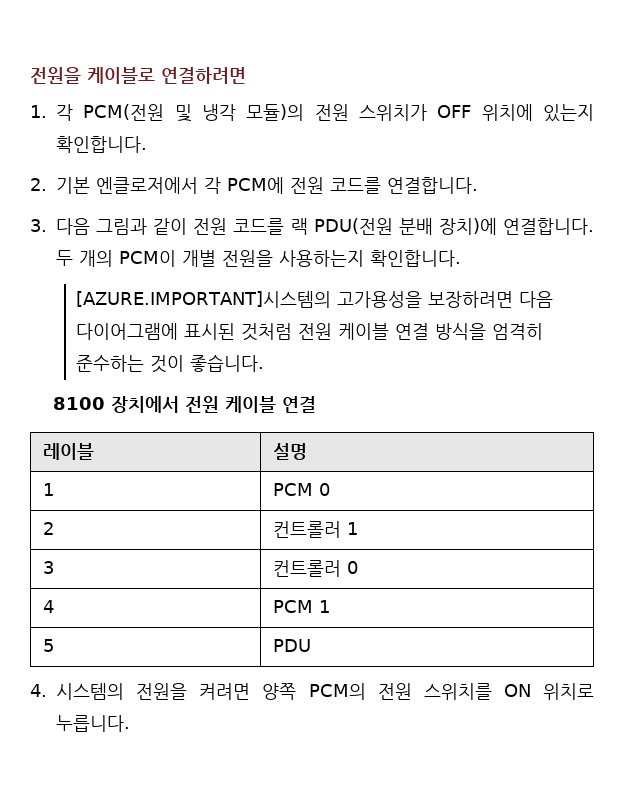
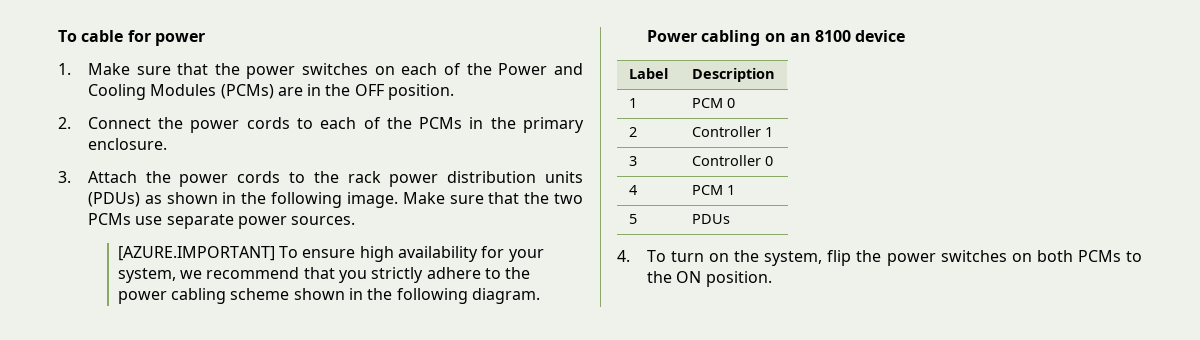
[30,67,246,84] [30,104,594,122] [56,136,147,153] [30,177,478,194] [30,218,594,235] [56,250,461,267] [76,291,554,308] [76,323,544,341] [76,354,265,373] [53,396,317,413] [42,443,94,460] [272,443,307,460] 전원을 케이블로 연결하려면 // 1. 각 PCM(전원 및 냉각 모듈)의 전원 스위치가 OFF 위치에 있는지 확인합니다. // 2. 기본 엔클로저에서 각 PCM에 전원 코드를 연결합니다. // 3. 다음 그림과 같이 전원 코드를 랙 PDU(전원 분배 장치)에 연결합니다. 두 개의 PCM이 개별 전원을 사용하는지 확인합니다. // [AZURE.IMPORTANT]시스템의 고가용성을 보장하려면 다음 다이어그램에 표시된 것처럼 전원 케이블 연결 방식을 엄격히 준수하는 것이 좋습니다. // 8100 장치에서 전원 케이블 연결 // 레이블 | 설명 -> [58,30,205,46] [58,63,584,79] [87,84,455,100] [58,117,584,133] [87,138,167,150] [58,171,583,187] [87,192,584,208] [87,213,356,229] [117,246,544,262] [117,267,531,283] [117,288,540,304] [646,30,906,46] [628,68,668,79] [691,68,775,82] To cable for power // 1. Make sure that the power switches on each of the Power and Cooling Modules (PCMs) are in the OFF position. // 2. Connect the power cords to each of the PCMs in the primary enclosure. // 3. Attach the power cords to the rack power distribution units (PDUs) as shown in the following image. Make sure that the two PCMs use separate power sources. // [AZURE.IMPORTANT] To ensure high availability for your system, we recommend that you strictly adhere to the power cabling scheme shown in the following diagram. // Power cabling on an 8100 device // Label | Description
[272,521,341,538] 컨트롤러 -> [691,126,761,137] Controller
[272,560,341,577] 컨트롤러 -> [691,155,761,166] Controller
[272,639,311,652] PDU -> [691,214,730,224] PDUs
[56,683,594,700] [56,715,130,732] 시스템의 전원을 켜려면 양쪽 PCM의 전원 스위치를 ON 위치로 누릅니다. -> [646,250,1142,266] [646,271,772,287] To turn on the system, flip the power switches on both PCMs to the ON position.

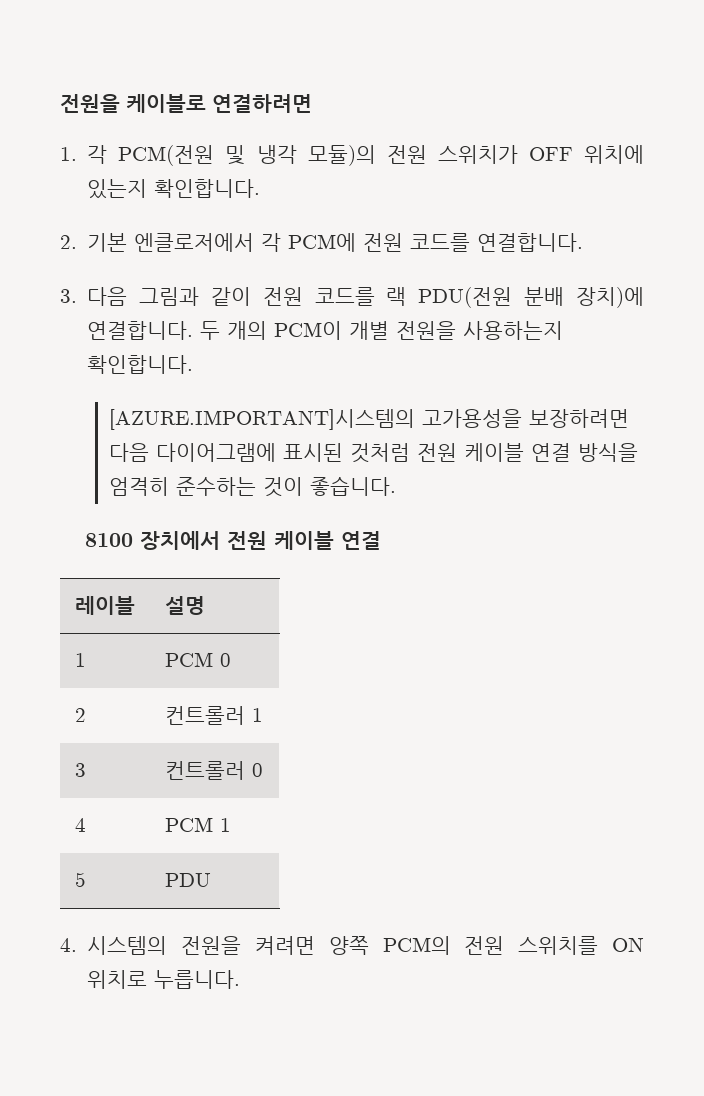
[58,30,205,46] [58,63,584,79] [87,84,455,100] [58,117,584,133] [87,138,167,150] [58,171,583,187] [87,192,584,208] [87,213,356,229] [117,246,544,262] [117,267,531,283] [117,288,540,304] [646,30,906,46] [628,68,668,79] [691,68,775,82] To cable for power // 1. Make sure that the power switches on each of the Power and Cooling Modules (PCMs) are in the OFF position. // 2. Connect the power cords to each of the PCMs in the primary enclosure. // 3. Attach the power cords to the rack power distribution units (PDUs) as shown in the following image. Make sure that the two PCMs use separate power sources. // [AZURE.IMPORTANT] To ensure high availability for your system, we recommend that you strictly adhere to the power cabling scheme shown in the following diagram. // Power cabling on an 8100 device // Label | Description -> [60,94,312,113] [60,145,644,166] [87,179,261,199] [60,233,584,252] [60,287,644,308] [87,321,564,340] [87,355,194,374] [109,409,630,430] [109,443,639,463] [109,476,397,497] [84,531,381,550] [74,596,135,615] [164,596,205,615] 전원을 케이블로 연결하려면 // 1. 각 PCM(전원 및 냉각 모듈)의 전원 스위치가 OFF 위치에 있는지 확인합니다. // 2. 기본 엔클로저에서 각 PCM에 전원 코드를 연결합니다. // 3. 다음 그림과 같이 전원 코드를 랙 PDU(전원 분배 장치)에 연결합니다. 두 개의 PCM이 개별 전원을 사용하는지 확인합니다. // [AZURE.IMPORTANT]시스템의 고가용성을 보장하려면 다음 다이어그램에 표시된 것처럼 전원 케이블 연결 방식을 엄격히 준수하는 것이 좋습니다. // 8100 장치에서 전원 케이블 연결 // 레이블 | 설명
[691,126,761,137] Controller -> [164,706,245,725] 컨트롤러
[691,155,761,166] Controller -> [164,761,245,780] 컨트롤러
[691,214,730,224] PDUs -> [164,873,211,887] PDU
[646,250,1142,266] [646,271,772,287] To turn on the system, flip the power switches on both PCMs to the ON position. -> [87,936,644,955] [87,970,241,989] 시스템의 전원을 켜려면 양쪽 PCM의 전원 스위치를 ON 위치로 누릅니다.

